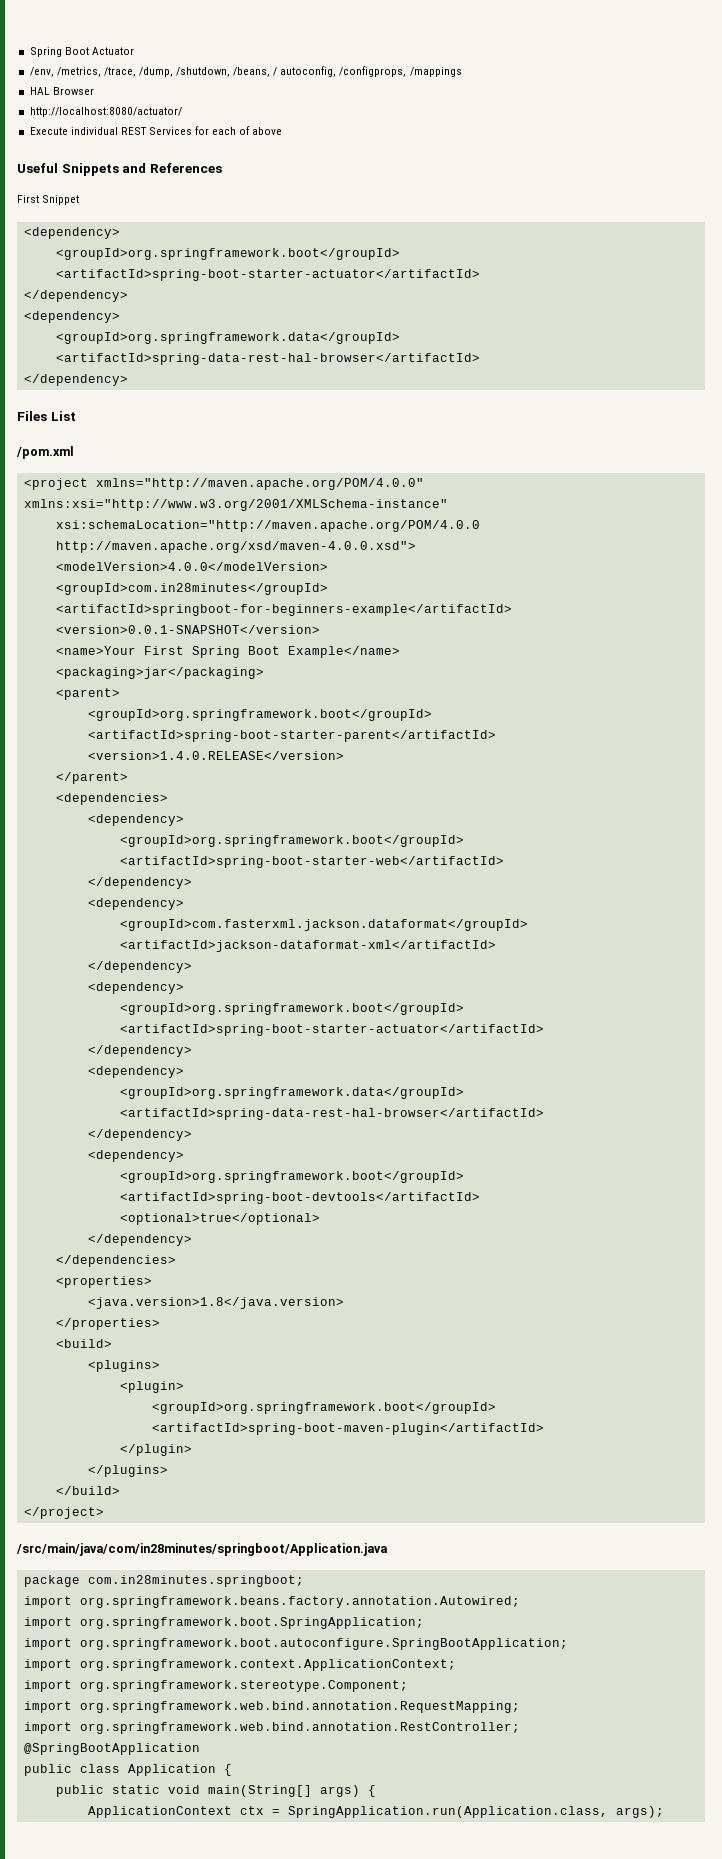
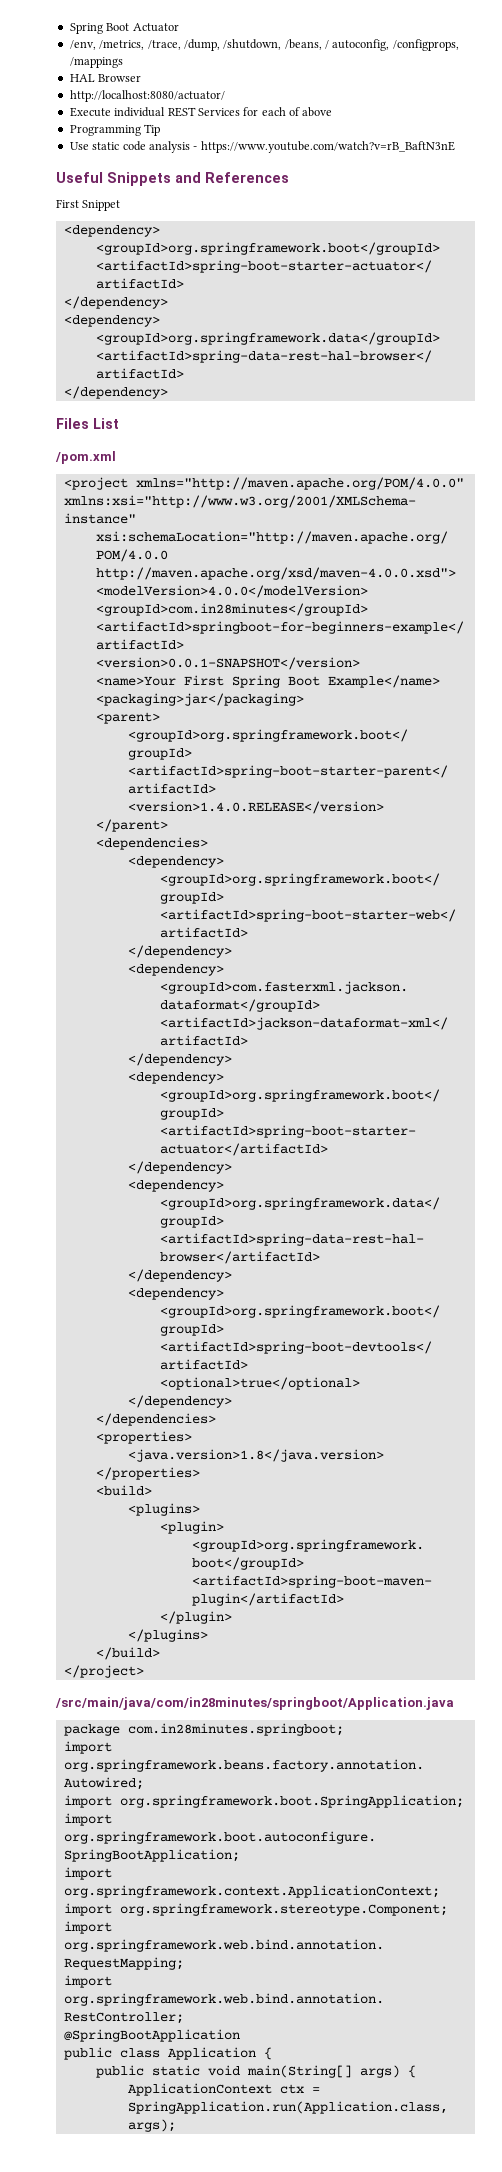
(283, 131) none -> [69,124,161,136] [69,141,455,153] // Programming Tip // Use static code analysis - https://www.youtube.com/watch?v=rB_BaftN3nE

